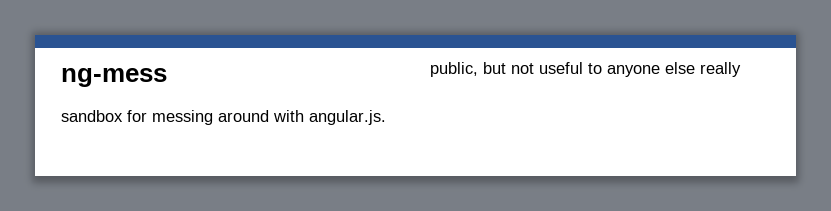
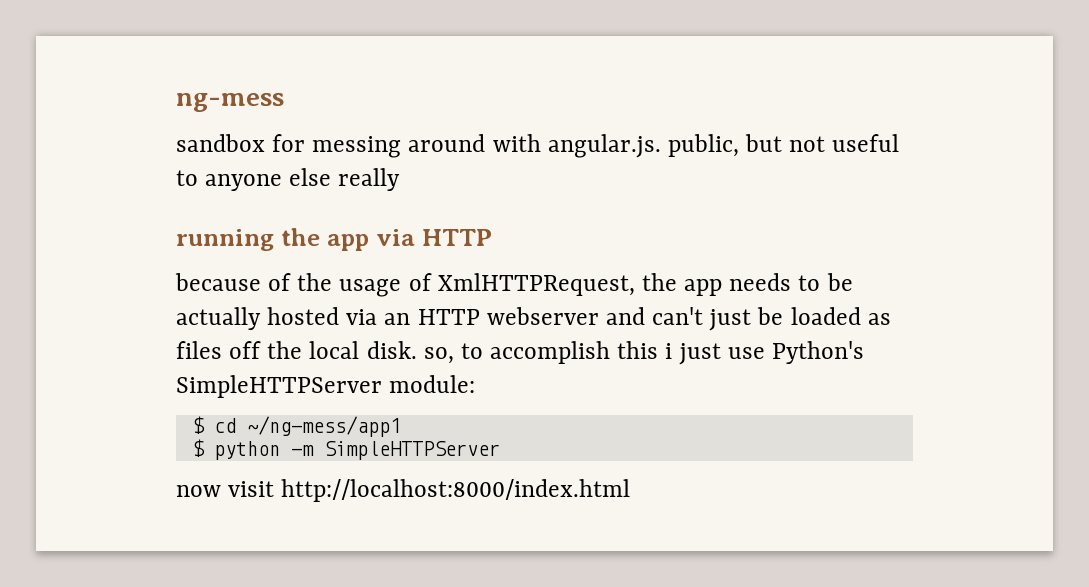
(741, 69) none -> [176,228,492,251] [175,273,853,297] [176,307,891,331] [176,341,864,365] [176,375,476,398] [191,416,401,437] [191,439,500,460] [176,479,631,502] // running the app via HTTP // because of the usage of XmlHTTPRequest, the app needs to be actually hosted via an HTTP webserver and can't just be loaded as files off the local disk. so, to accomplish this i just use Python's SimpleHTTPServer module: // $ cd ~/ng-mess/app1 // $ python -m SimpleHTTPServer // now visit http://localhost:8000/index.html

